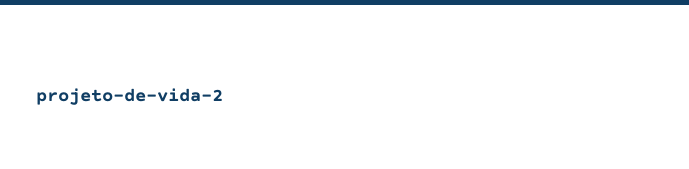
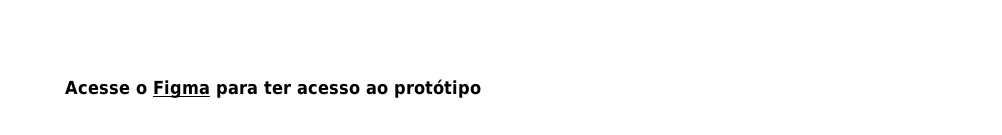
[36,88,223,105] projeto-de-vida-2 -> [65,79,481,98] Acesse o Figma para ter acesso ao protótipo

